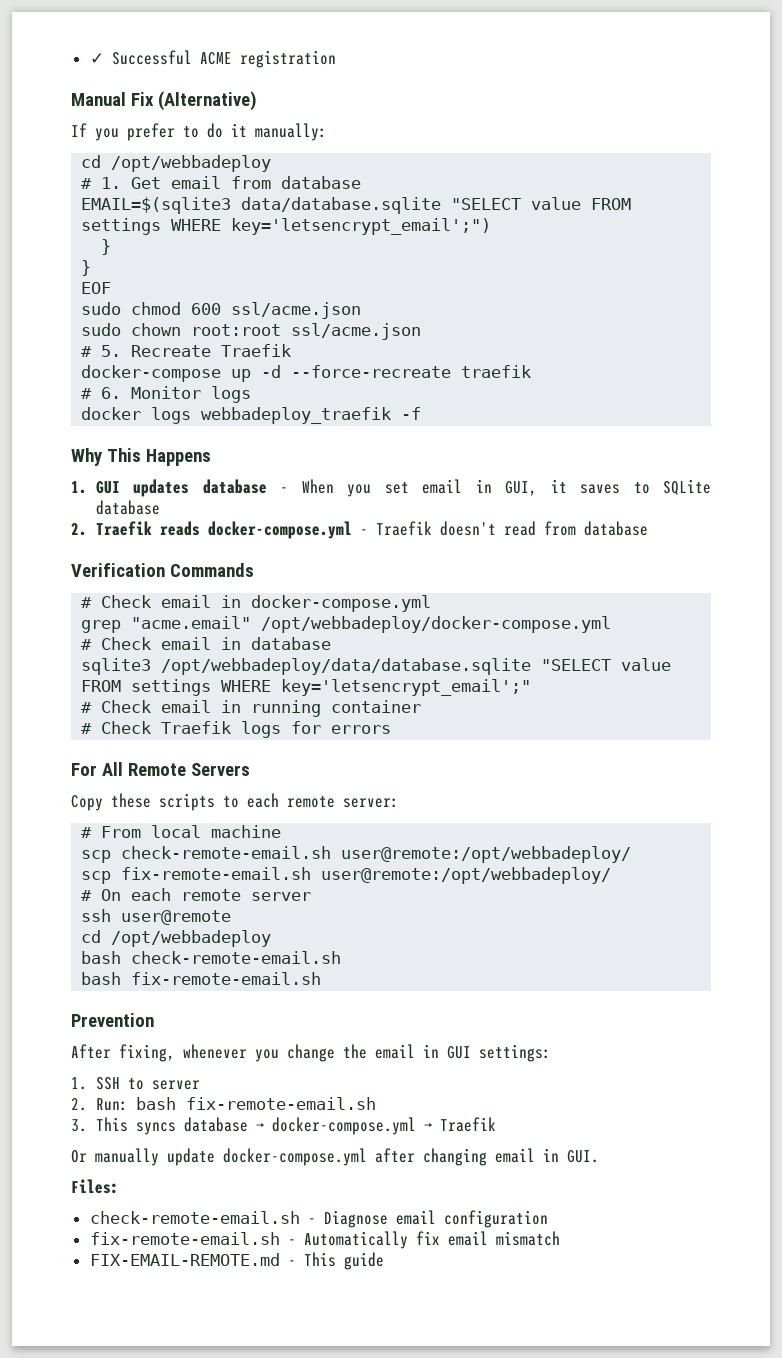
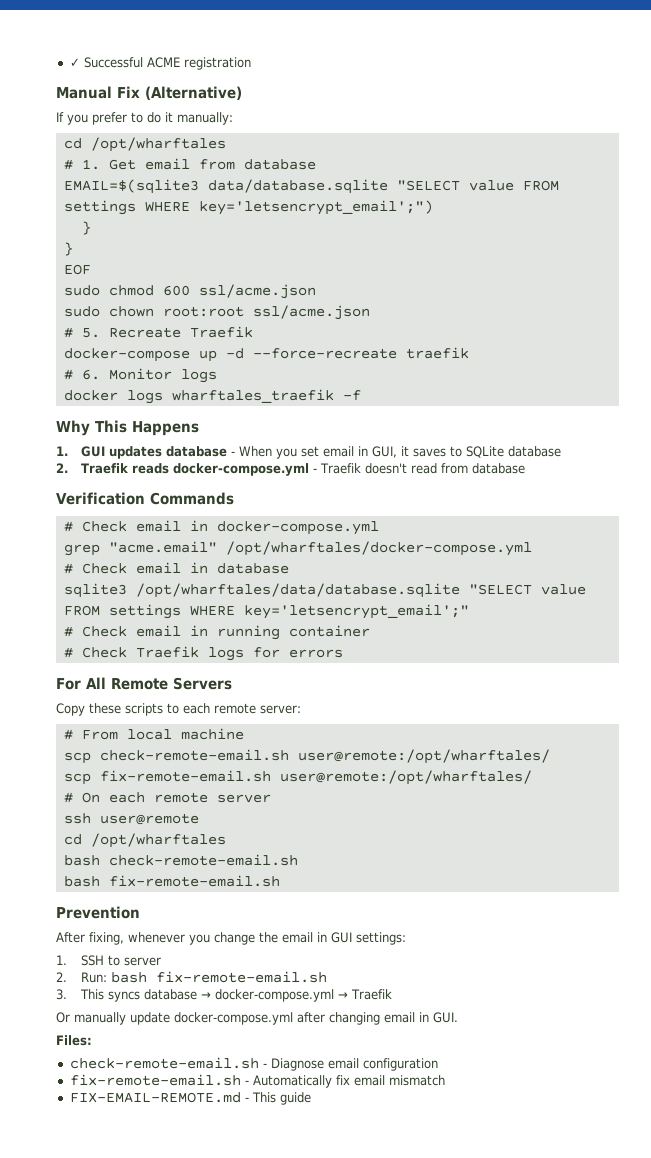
[111,155,272,172] /opt/webbadeploy -> [90,137,226,152] /opt/wharftales
[201,407,392,424] webbadeploy_traefik -> [171,389,334,403] wharftales_traefik
[261,616,612,633] /opt/webbadeploy/docker-compose.yml -> [225,541,532,556] /opt/wharftales/docker-compose.yml
[161,658,532,675] /opt/webbadeploy/data/database.sqlite -> [135,583,460,598] /opt/wharftales/data/database.sqlite
[341,846,632,863] user@remote:/opt/webbadeploy/ -> [297,749,550,764] user@remote:/opt/wharftales/
[321,867,612,884] user@remote:/opt/webbadeploy/ -> [279,770,532,785] user@remote:/opt/wharftales/
[111,930,272,947] /opt/webbadeploy -> [90,833,226,848] /opt/wharftales

